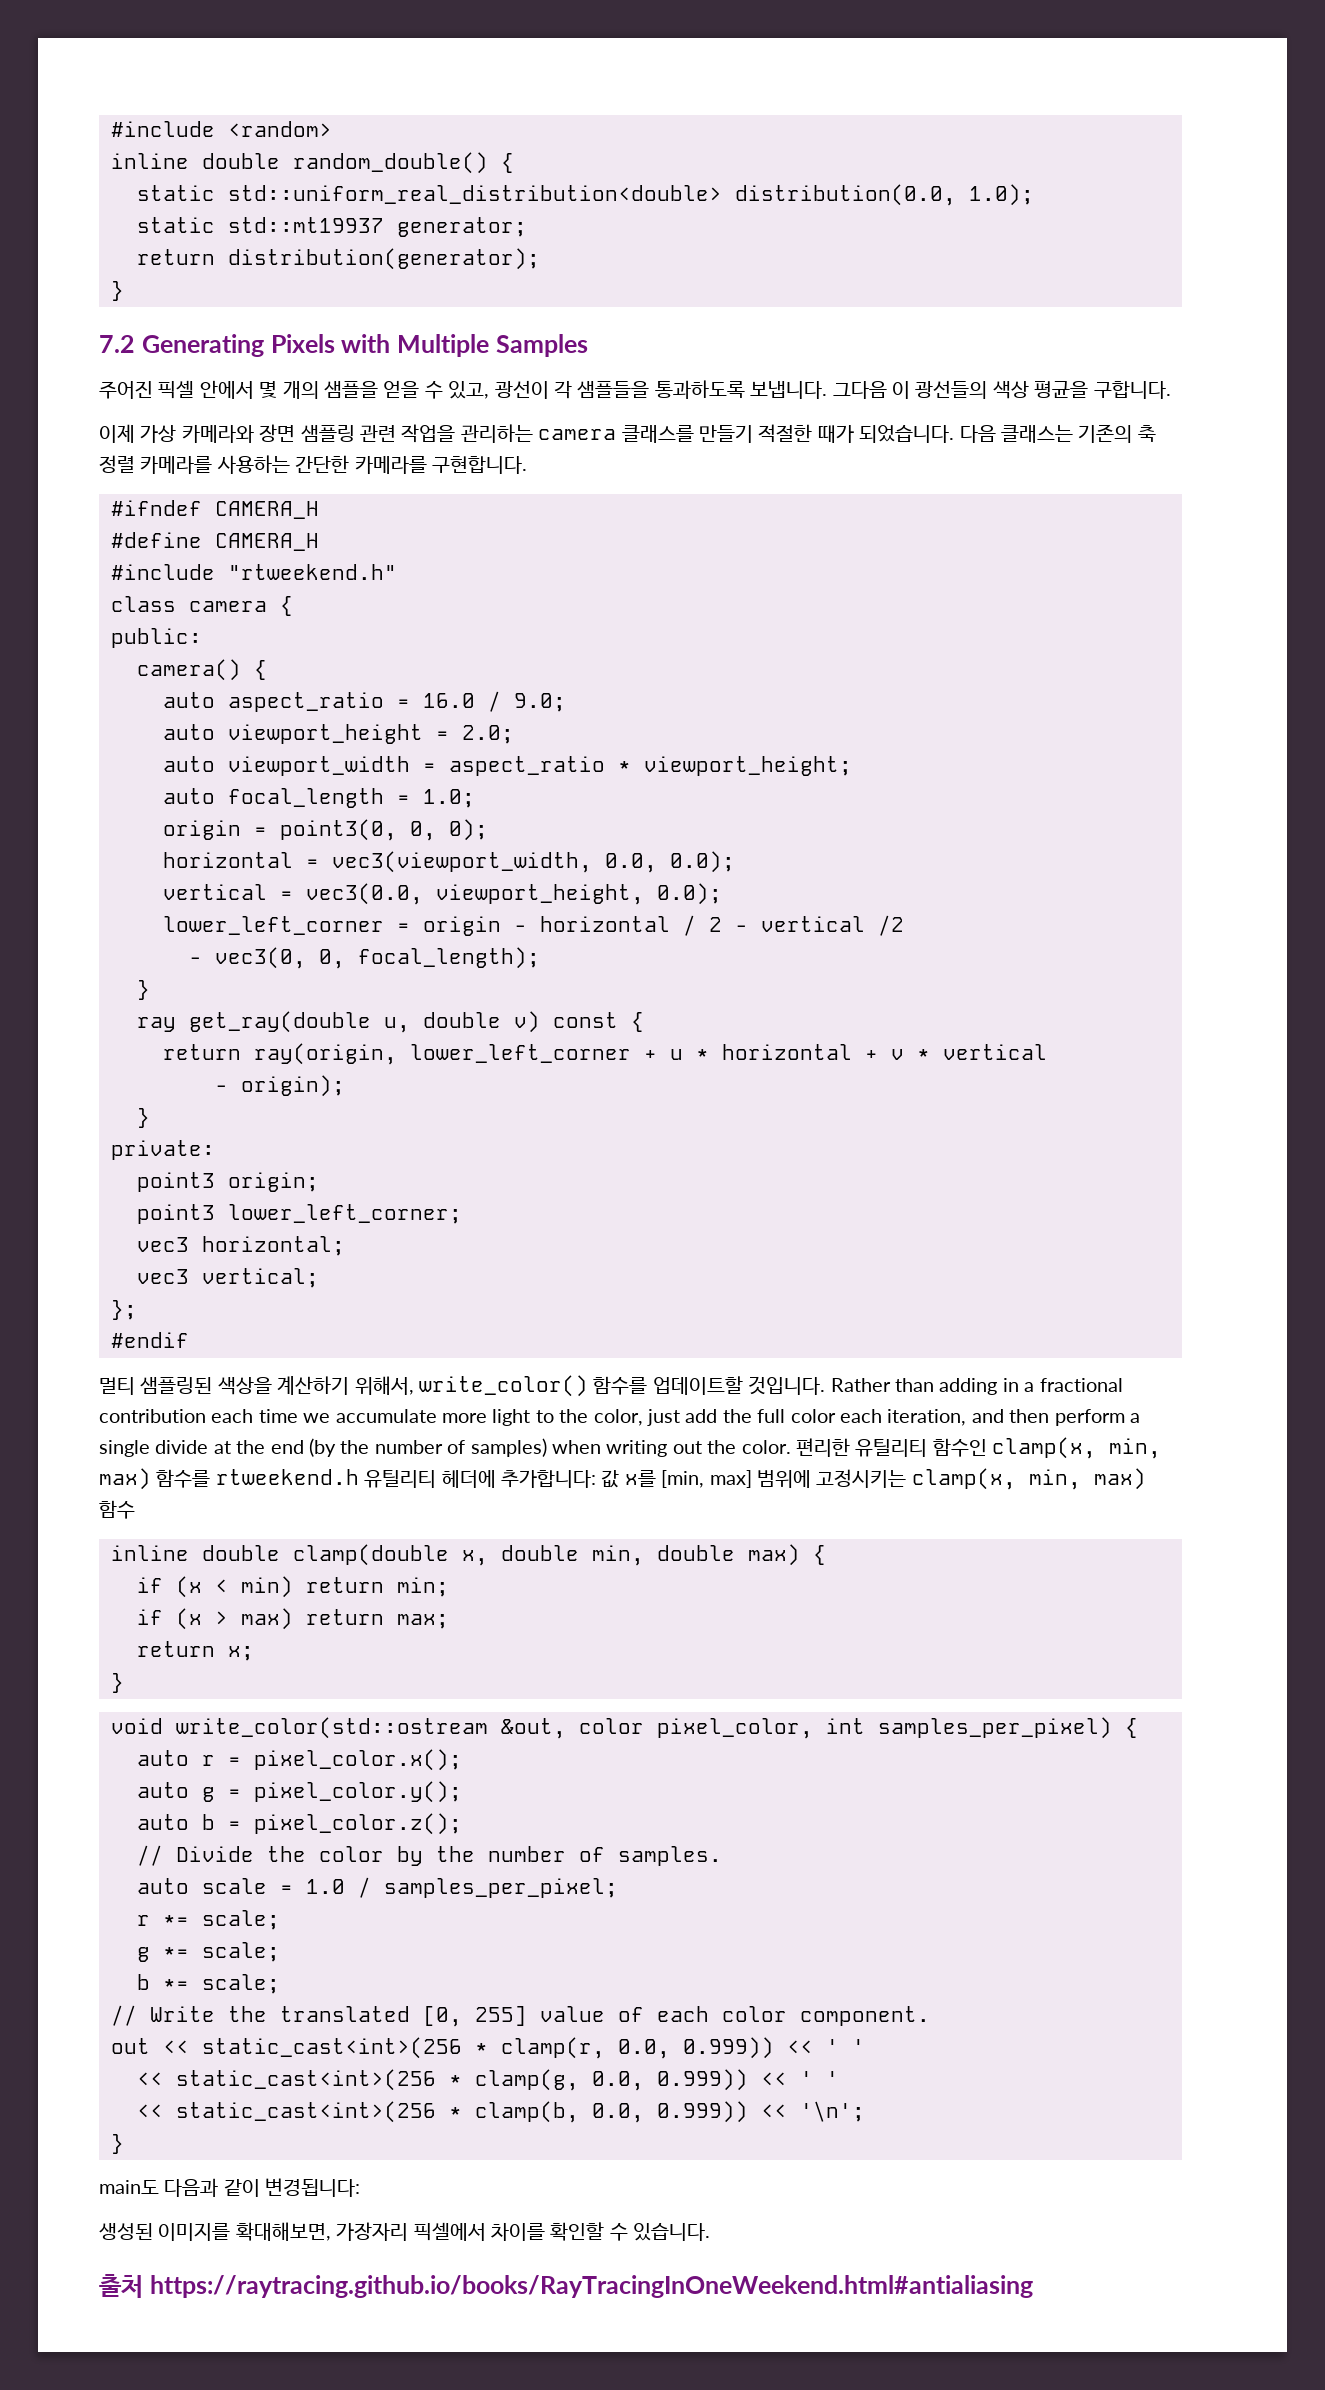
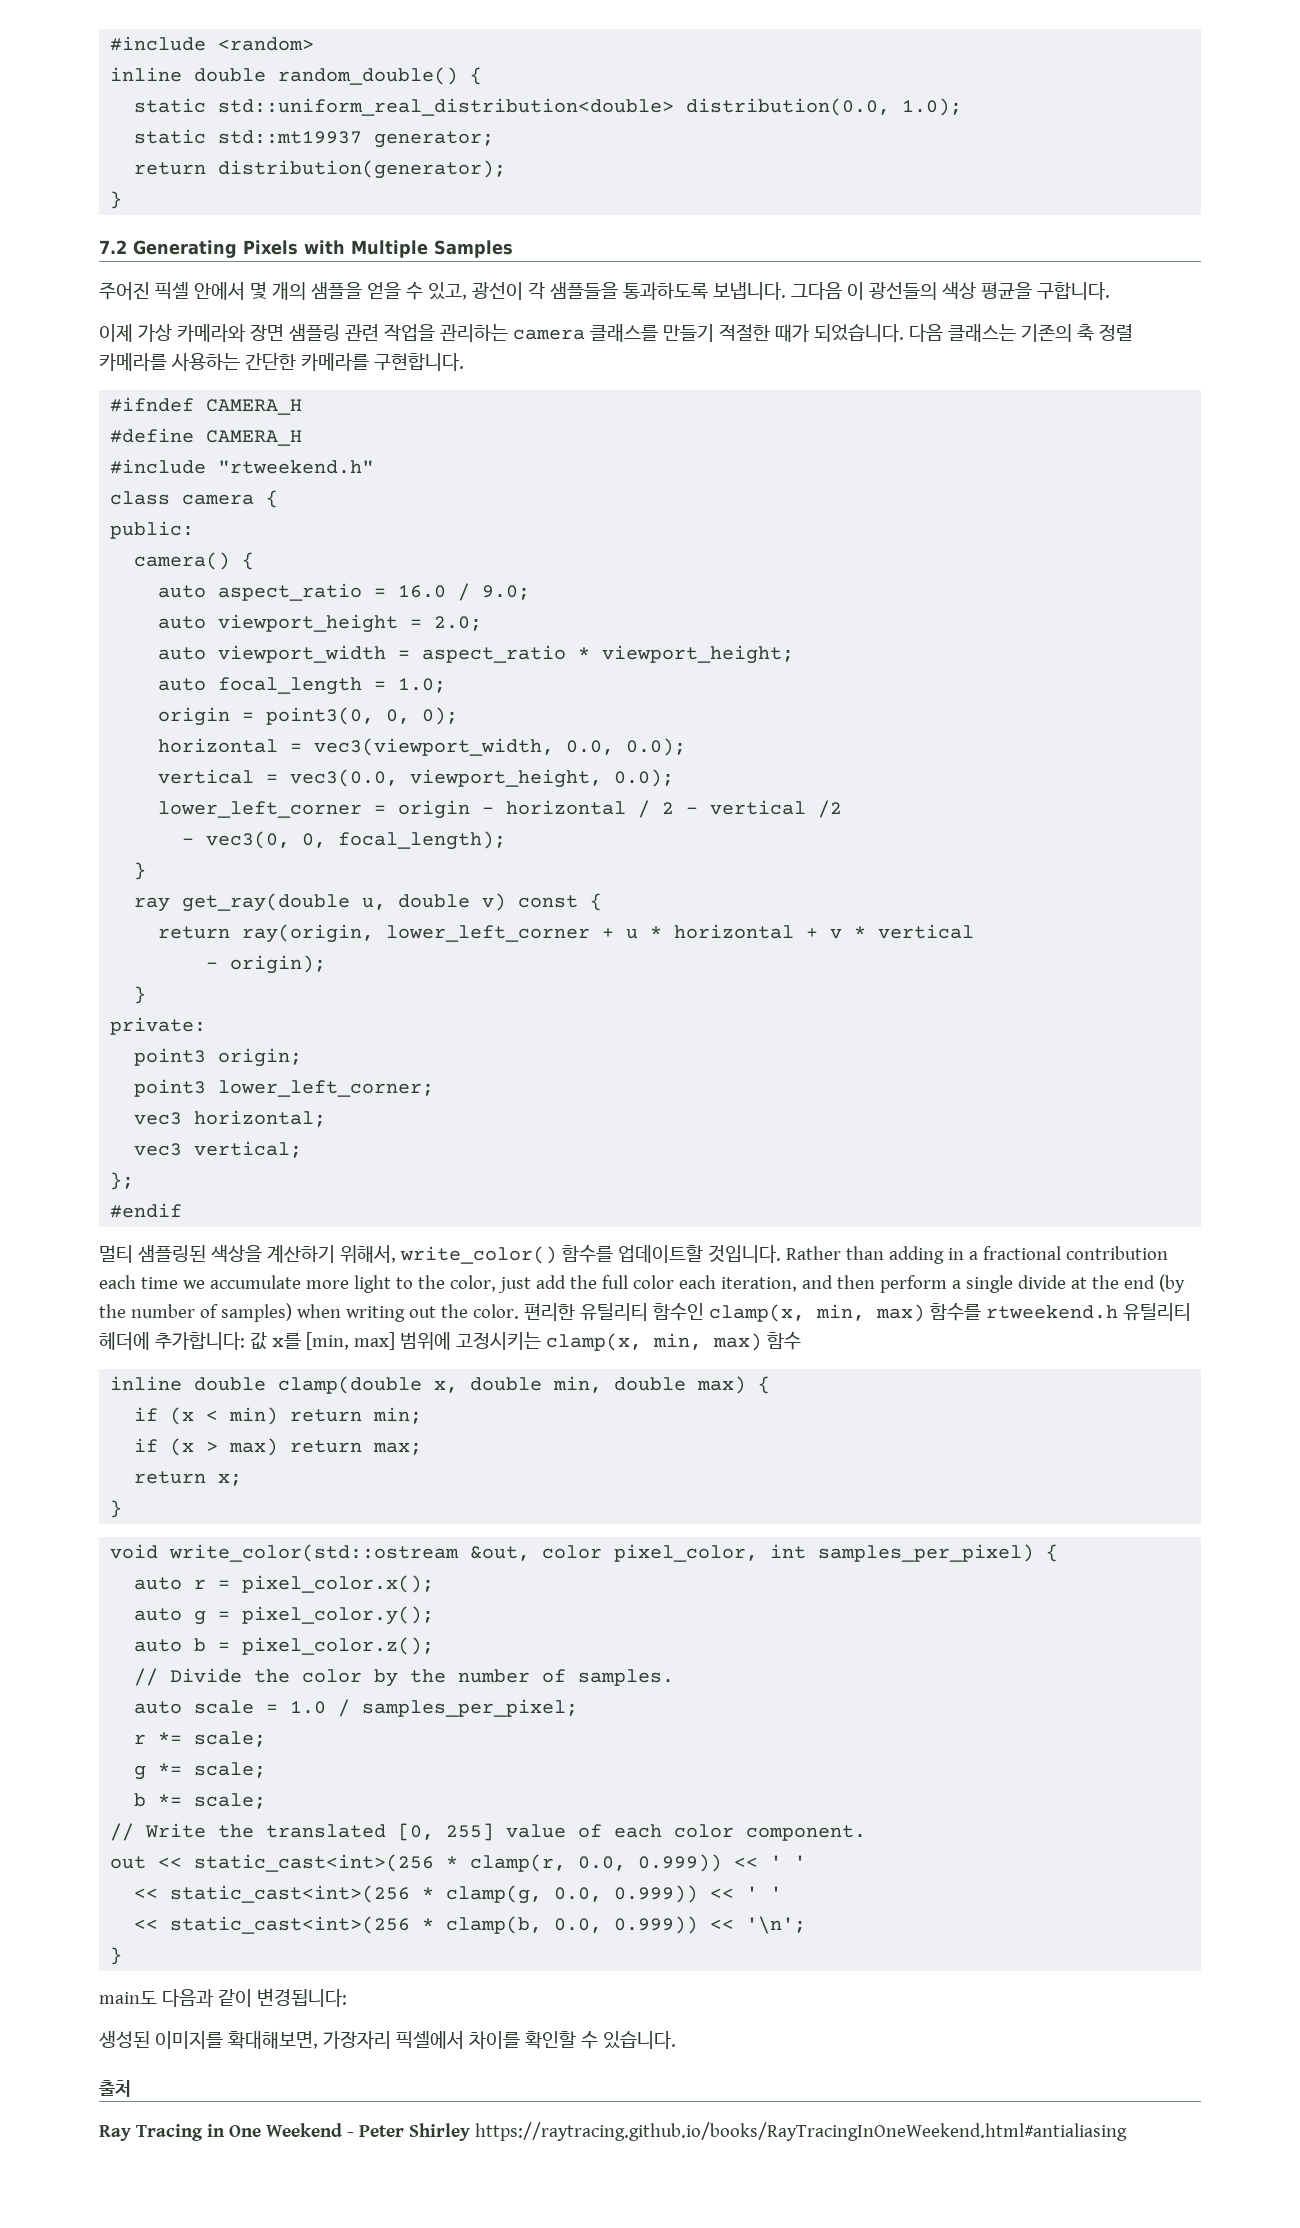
(143, 2286) none -> [99,2123,470,2141] // Ray Tracing in One Weekend - Peter Shirley

